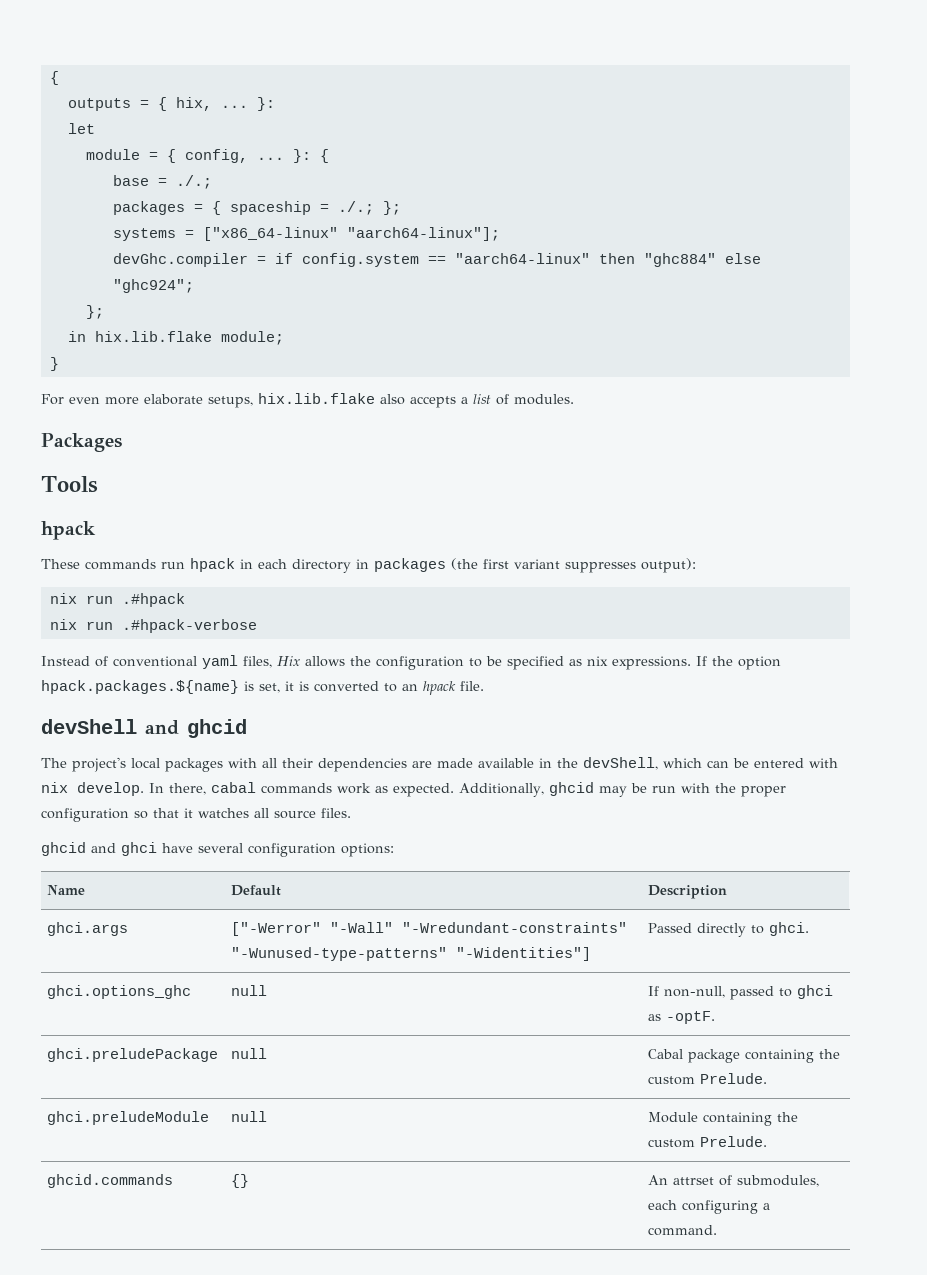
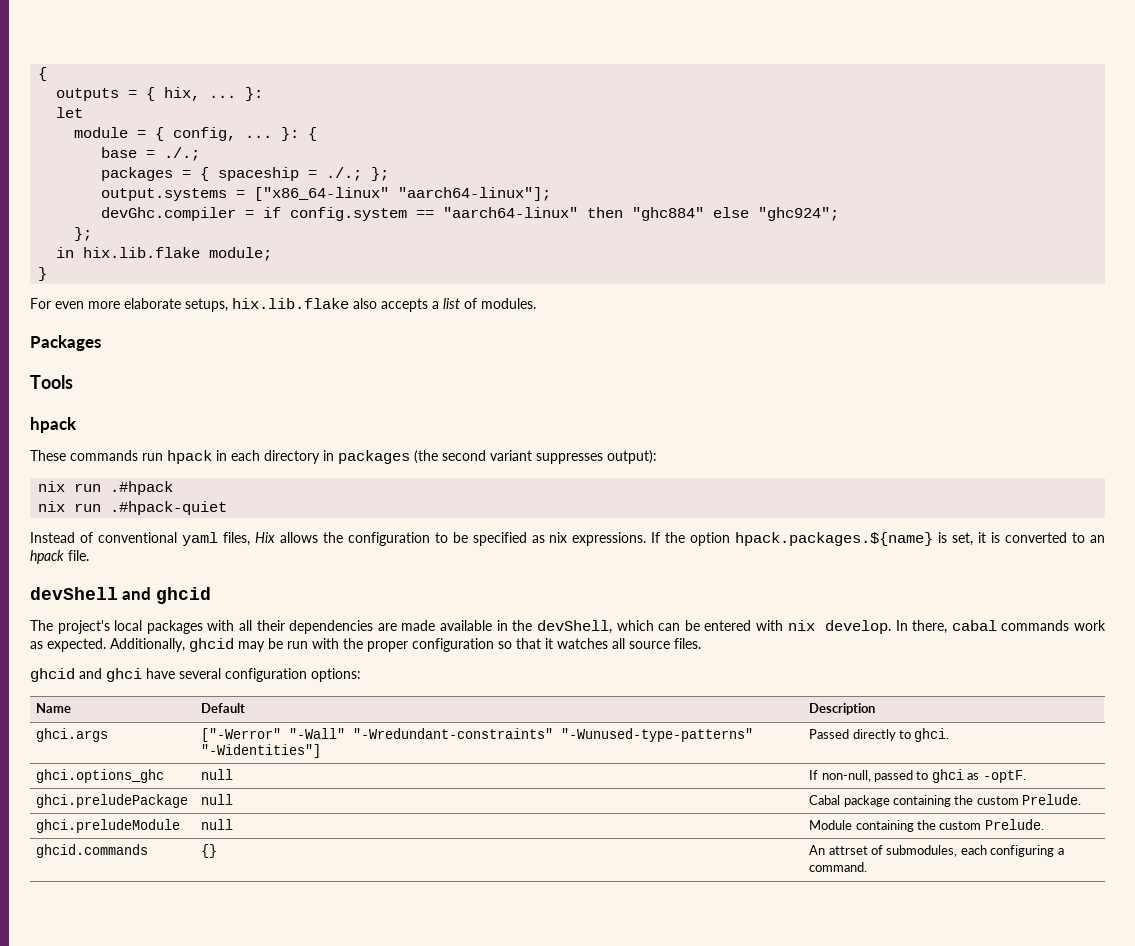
[112,228,176,241] systems -> [101,188,228,201] output.systems
[483,559,509,569] first -> [442,450,486,461] second
[121,619,257,633] .#hpack-verbose -> [110,501,228,515] .#hpack-quiet

